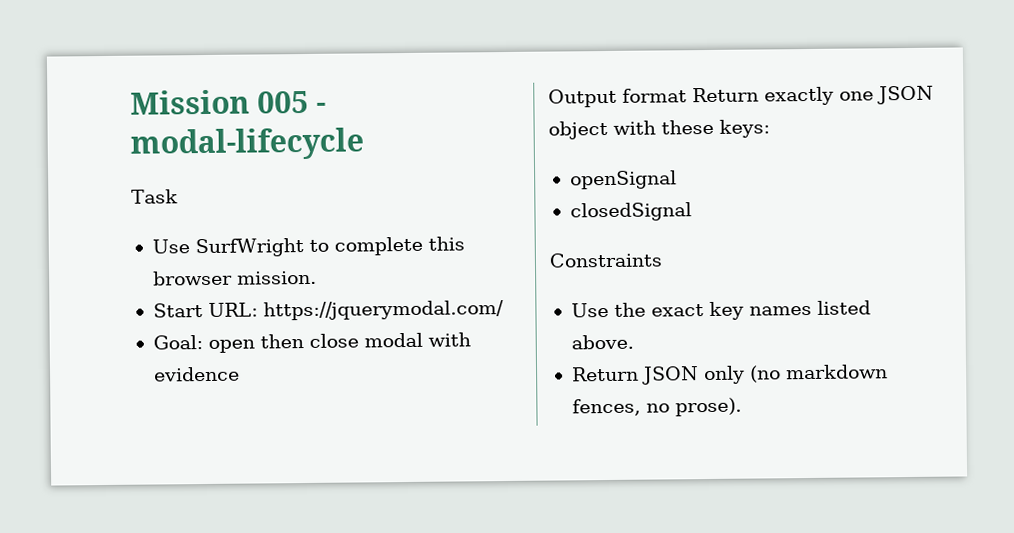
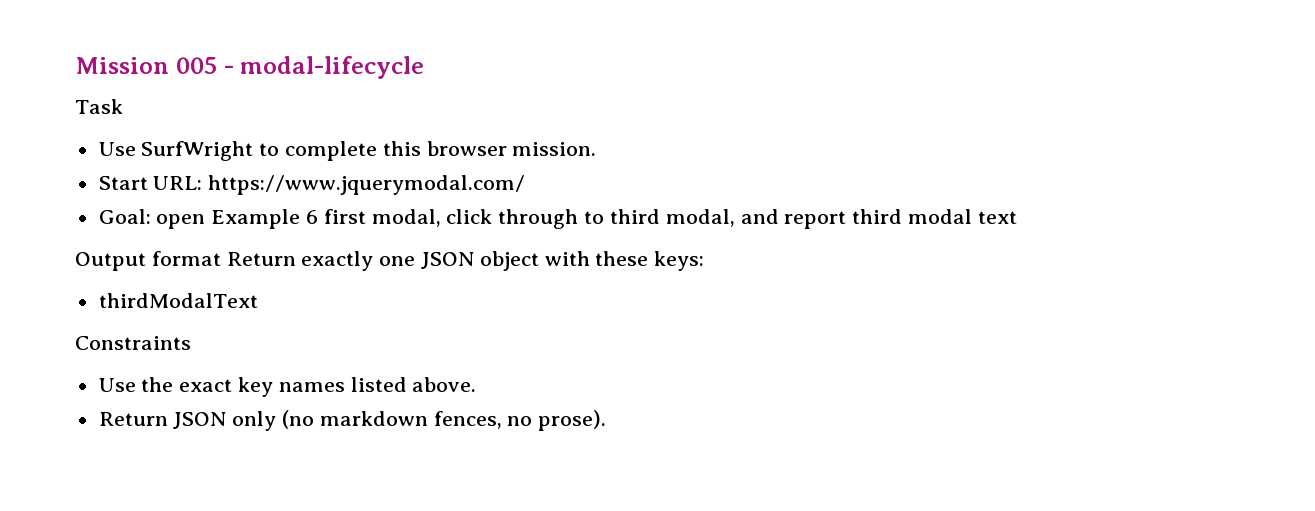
[262,300,504,321] https://jquerymodal.com/ -> [208,175,526,195] https://www.jquerymodal.com/
[259,332,471,349] [152,366,240,382] then close modal with evidence -> [211,209,1017,229] Example 6 first modal, click through to third modal, and report third modal text
[569,170,677,190] [569,202,692,222] openSignal // closedSignal -> [98,293,258,308] thirdModalText

